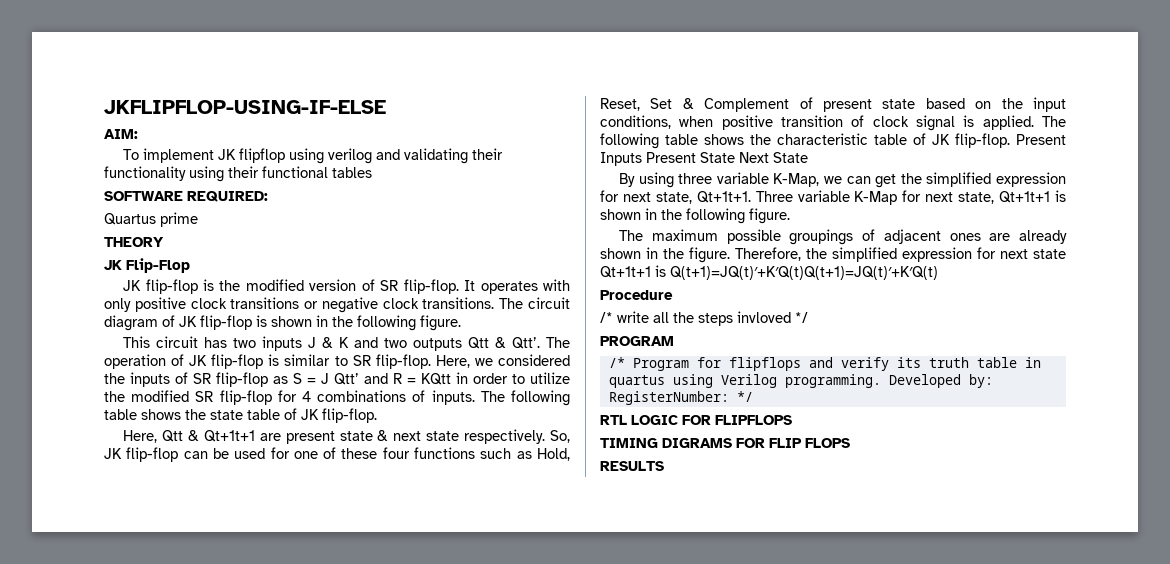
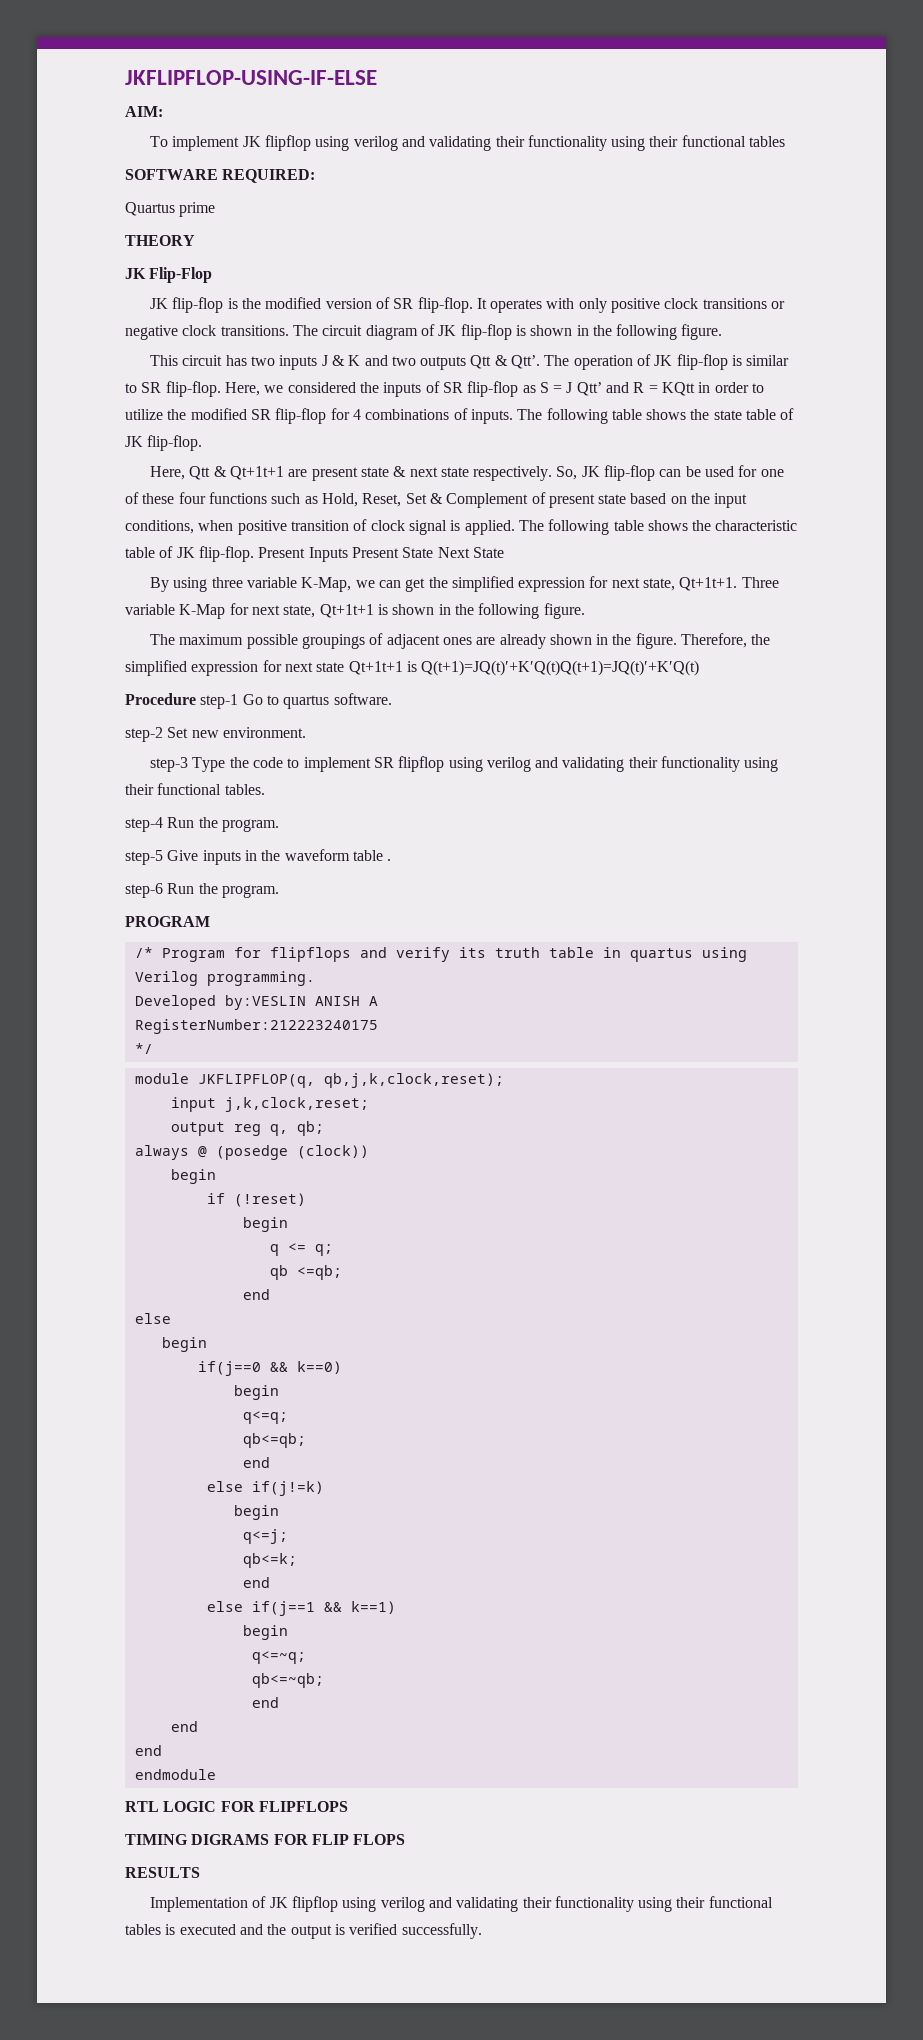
[600,311,808,326] // /* write all the steps invloved */ -> [200,693,392,709] [125,727,306,742] [149,756,779,772] [125,783,265,795] [125,817,279,832] [125,849,392,865] [125,883,279,898] step-1 Go to quartus software. // step-2 Set new environment. // step-3 Type the code to implement SR flipflop using verilog and validating their functionality using their functional tables. // step-4 Run the program. // step-5 Give inputs in the waveform table . // step-6 Run the program.
[888,374,993,388] [608,391,753,405] Developed by: RegisterNumber: */ -> [134,995,378,1010] [134,1019,378,1034] [134,1043,153,1054] [134,1073,504,1088] [170,1097,369,1112] [170,1121,324,1136] [134,1145,369,1160] [170,1169,216,1184] [206,1193,306,1207] [242,1217,288,1232] [269,1243,333,1256] [269,1265,342,1280] [242,1289,270,1300] [134,1313,171,1324] [161,1337,207,1352] [197,1361,342,1376] [233,1385,279,1400] [242,1411,288,1424] [242,1433,306,1448] [242,1457,270,1468] [206,1481,324,1496] [233,1505,279,1520] [242,1529,288,1544] [242,1553,297,1568] [242,1577,270,1588] [206,1601,396,1616] [242,1625,288,1640] [251,1651,306,1664] [251,1673,324,1688] [251,1697,279,1708] [170,1721,198,1732] [134,1745,162,1756] [134,1769,216,1780] // Developed by:VESLIN ANISH A // RegisterNumber:212223240175 // */ // module JKFLIPFLOP(q, qb,j,k,clock,reset); // input j,k,clock,reset; // output reg q, qb; // always @ (posedge (clock)) // begin // if (!reset) // begin // q <= q; // qb <=qb; // end // else // begin // if(j==0 && k==0) // begin // q<=q; // qb<=qb; // end // else if(j!=k) // begin // q<=j; // qb<=k; // end // else if(j==1 && k==1) // begin // q<=~q; // qb<=~qb; // end // end // end // endmodule
(664, 466) none -> [149,1896,773,1912] [125,1923,482,1939] // Implementation of JK flipflop using verilog and validating their functionality using their functional tables is executed and the output is verified successfully.

